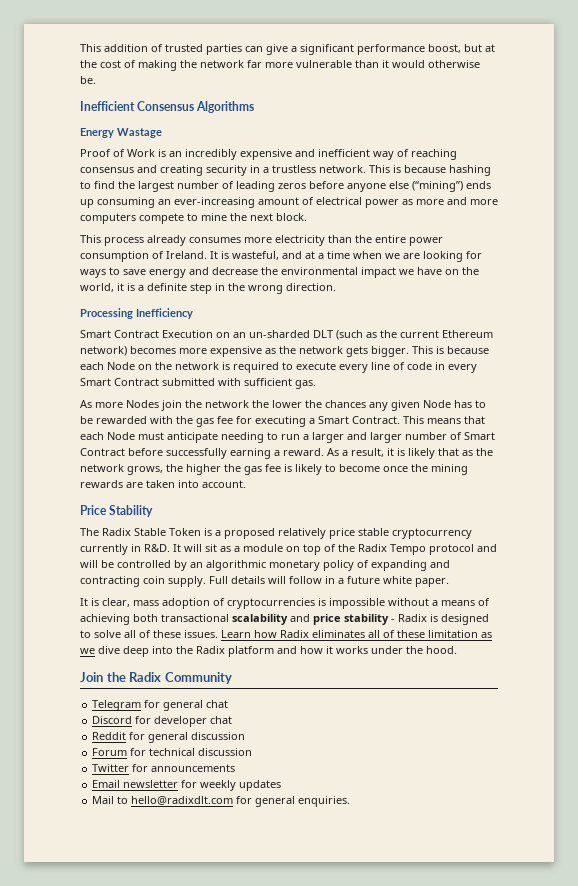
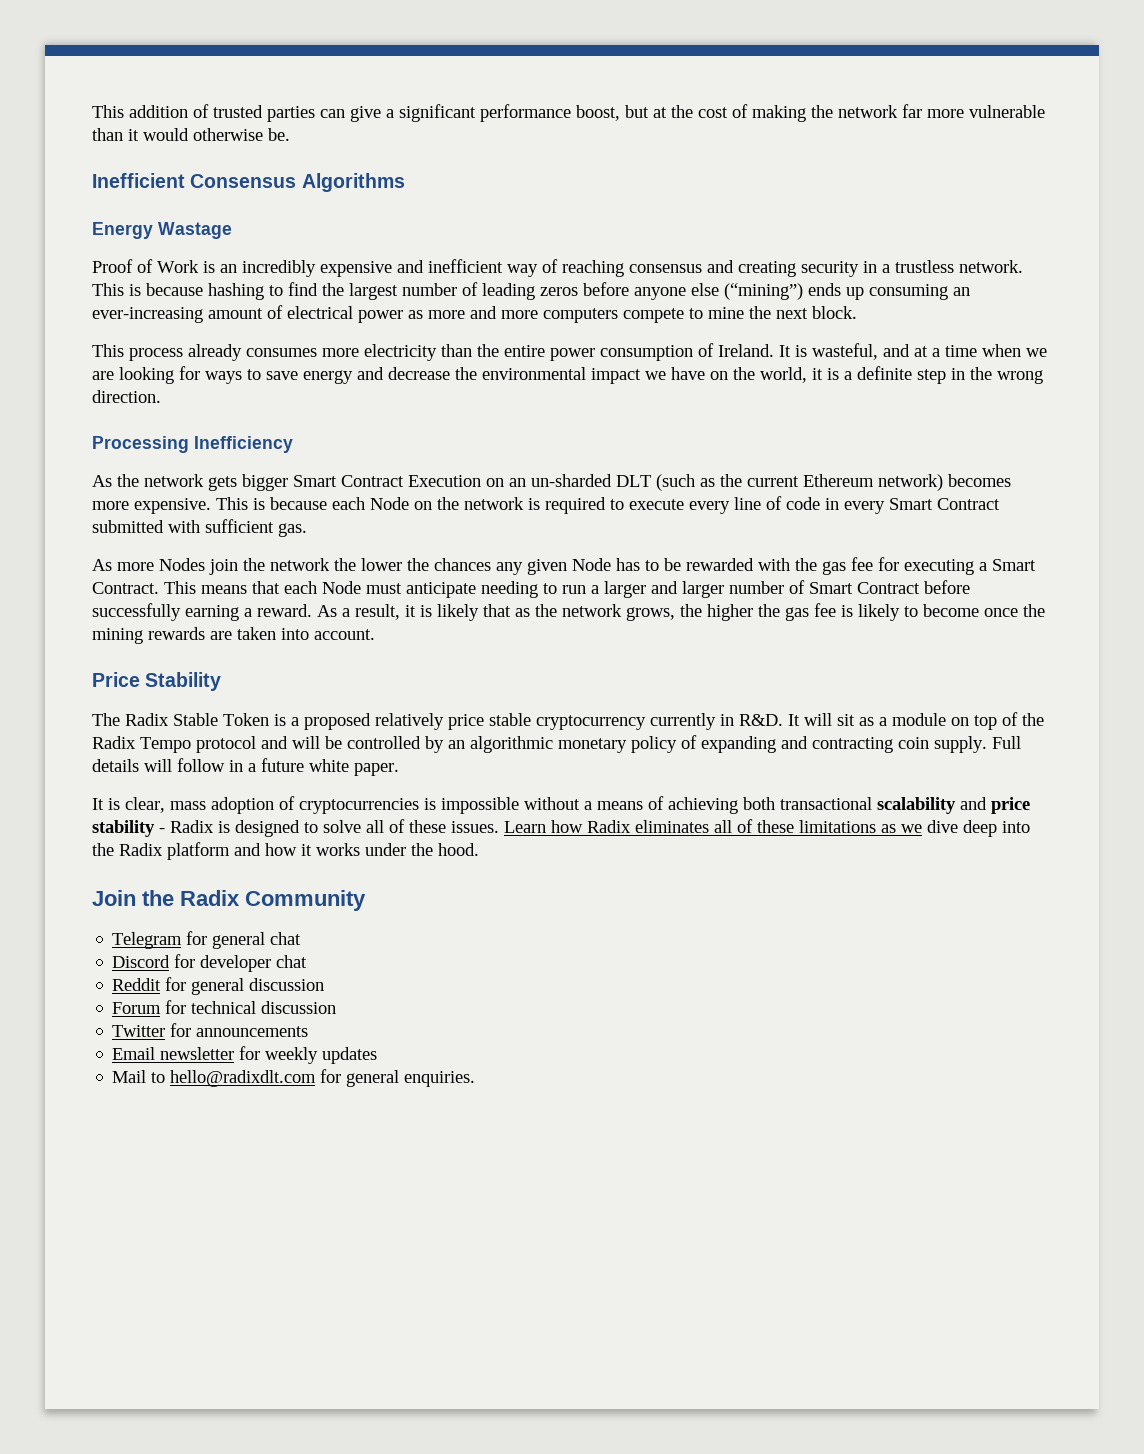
(193, 313) none -> [92,474,288,491] As the network gets bigger
[210,346,409,357] expensive as the network gets bigger. -> [134,498,211,514] expensive.
[428,630,478,638] limitation -> [799,820,876,833] limitations

